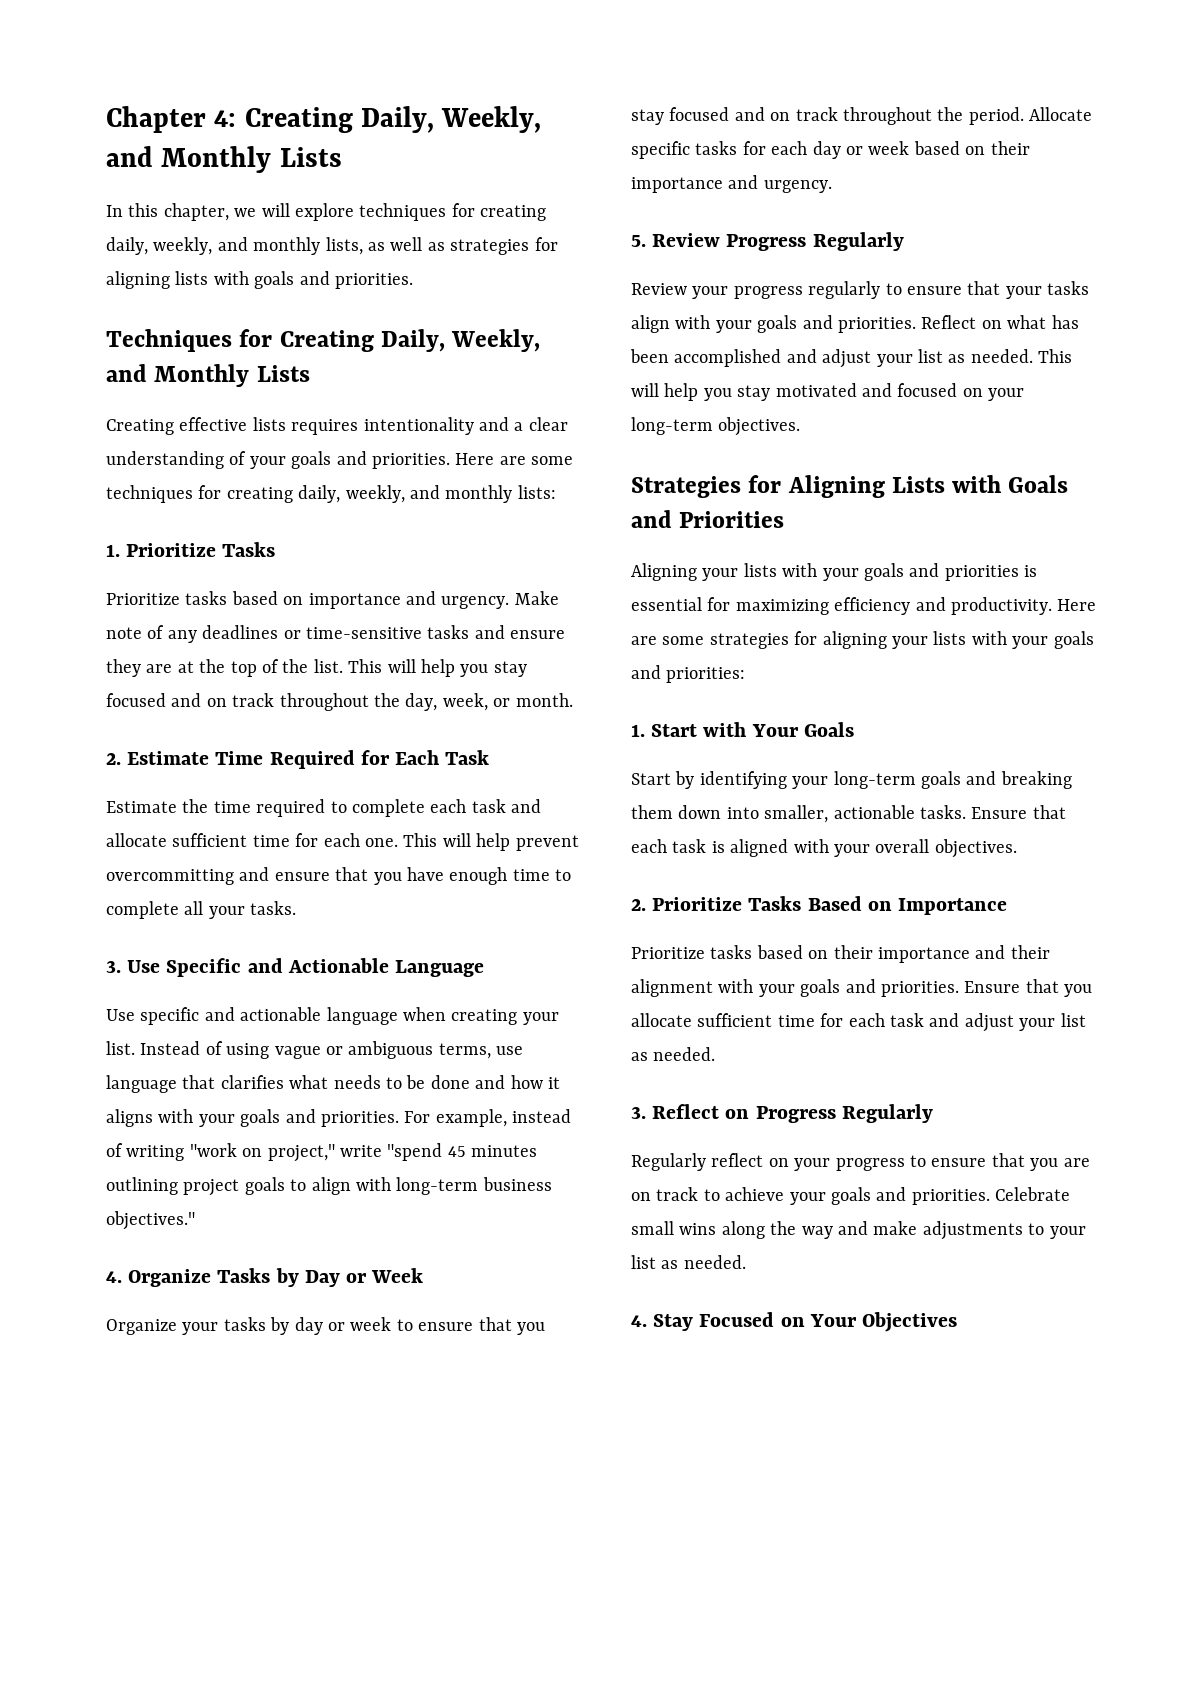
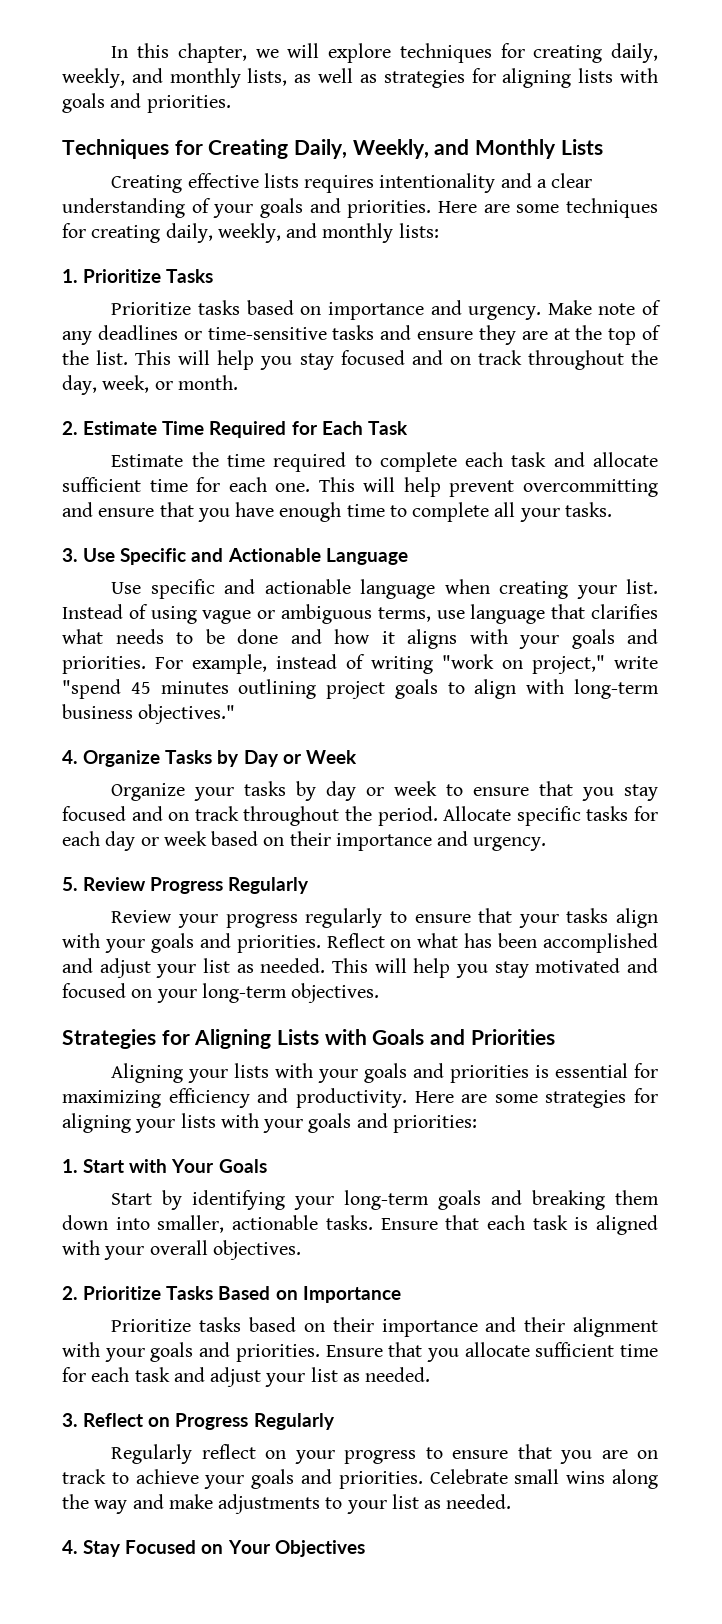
[106,106,542,133] [106,146,342,173] Chapter 4: Creating Daily, Weekly, and Monthly Lists // -> (111, 52) none

